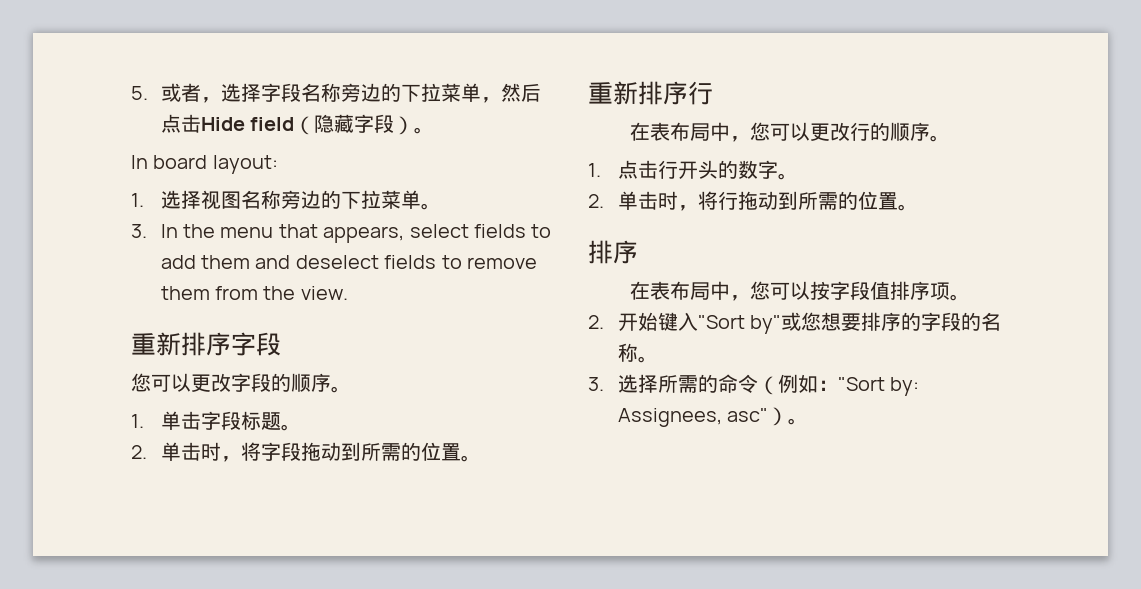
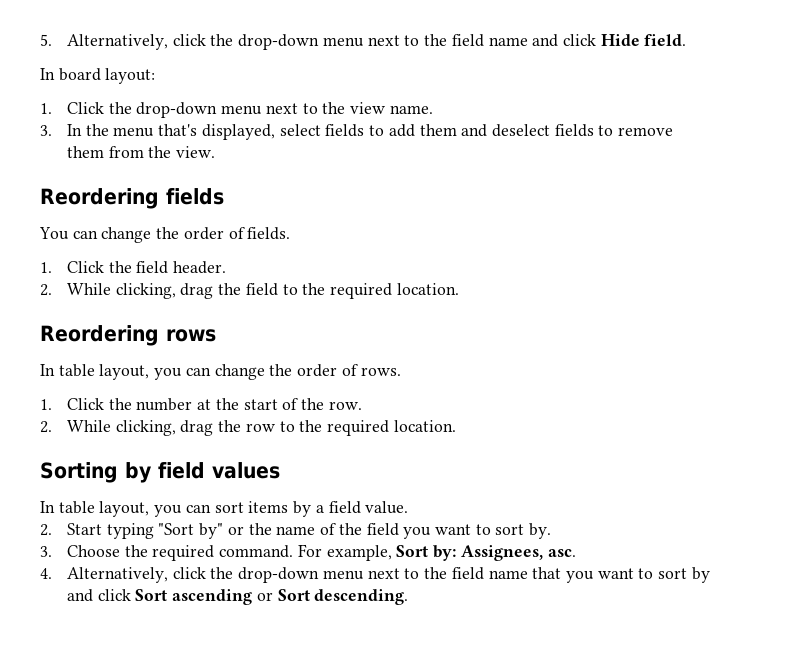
[160,83,541,103] [160,114,435,135] [131,155,278,174] [131,190,441,210] 或者，选择字段名称旁边的下拉菜单，然后点击Hide field（隐藏字段）。 // In board layout: // 1.选择视图名称旁边的下拉菜单。 -> [67,34,687,50] [40,68,156,84] [40,102,433,118] Alternatively, click the drop-down menu next to the field name and click Hide field. // In board layout: // 1. Click the drop-down menu next to the view name.
[278,224,405,243] that appears, -> [158,124,275,140] that's displayed,
[131,332,281,356] [131,373,351,393] [131,411,301,431] [131,442,481,462] [588,81,713,105] [629,122,950,142] [588,160,798,180] [588,191,918,211] [588,240,638,264] [629,281,970,301] [588,312,1002,334] [617,343,658,363] [588,374,920,396] [617,407,809,427] 重新排序字段 // 您可以更改字段的顺序。 // 1.单击字段标题。 // 2.单击时，将字段拖动到所需的位置。 // 重新排序行 // 在表布局中，您可以更改行的顺序。 // 1.点击行开头的数字。 // 2.单击时，将行拖动到所需的位置。 // 排序 // 在表布局中，您可以按字段值排序项。 // 2.开始键入"Sort by"或您想要排序的字段的名称。 // 3.选择所需的命令（例如："Sort by: Assignees, asc"）。 -> [40,188,224,209] [39,227,291,243] [40,261,227,274] [40,283,459,299] [40,325,216,346] [40,364,401,380] [40,398,362,411] [40,420,456,436] [40,462,280,483] [40,501,409,517] [40,523,552,539] [40,544,576,561] [40,567,710,583] [67,589,409,605] Reordering fields // You can change the order of fields. // 1. Click the field header. // 2. While clicking, drag the field to the required location. // Reordering rows // In table layout, you can change the order of rows. // 1. Click the number at the start of the row. // 2. While clicking, drag the row to the required location. // Sorting by field values // In table layout, you can sort items by a field value. // 2. Start typing "Sort by" or the name of the field you want to sort by. // 3. Choose the required command. For example, Sort by: Assignees, asc. // 4. Alternatively, click the drop-down menu next to the field name that you want to sort by and click Sort ascending or Sort descending.

